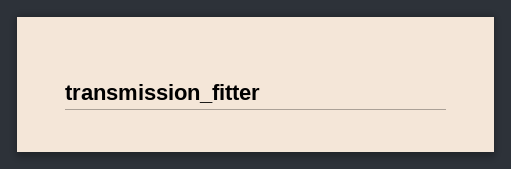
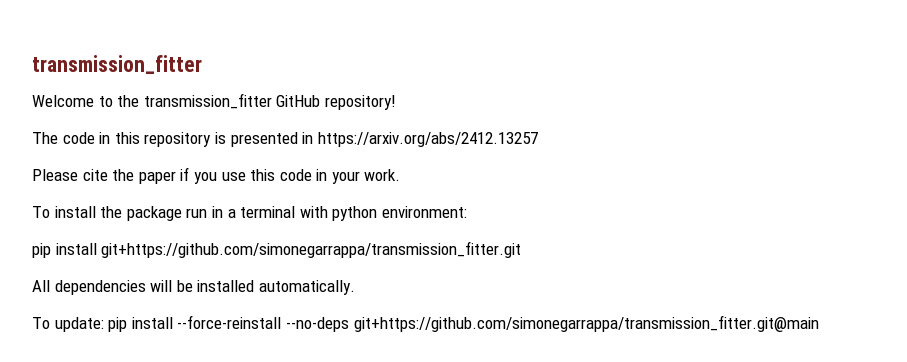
[65,84,260,103] transmission_fitter -> [32,55,202,74] [32,93,396,110] [32,132,538,147] [32,167,401,184] [32,206,467,221] [32,241,522,258] [32,280,355,295] [32,315,819,332] transmission_fitter // Welcome to the transmission_fitter GitHub repository! // The code in this repository is presented in https://arxiv.org/abs/2412.13257 // Please cite the paper if you use this code in your work. // To install the package run in a terminal with python environment: // pip install git+https://github.com/simonegarrappa/transmission_fitter.git // All dependencies will be installed automatically. // To update: pip install --force-reinstall --no-deps git+https://github.com/simonegarrappa/transmission_fitter.git@main

